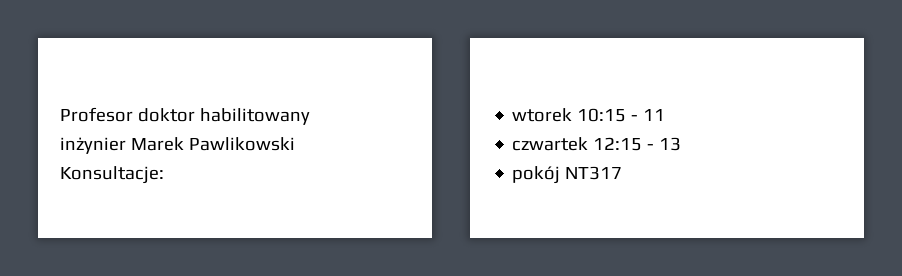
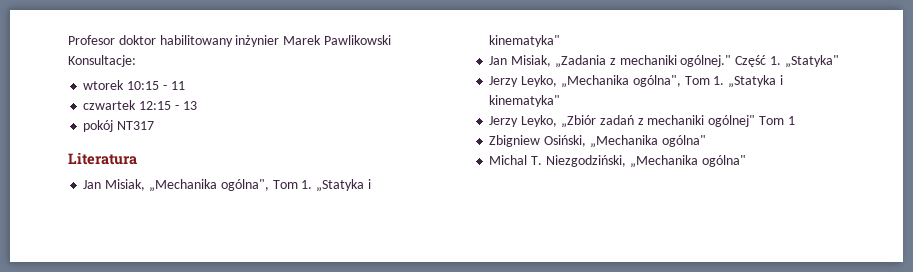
(623, 173) none -> [68,152,137,165] [83,179,371,192] [489,35,561,47] [489,55,839,68] [489,75,783,88] [489,95,561,107] [489,115,795,128] [489,135,706,148] [489,155,746,168] // Literatura // Jan Misiak, „Mechanika ogólna", Tom 1. „Statyka i kinematyka" // Jan Misiak, „Zadania z mechaniki ogólnej." Część 1. „Statyka" // Jerzy Leyko, „Mechanika ogólna", Tom 1. „Statyka i kinematyka" // Jerzy Leyko, „Zbiór zadań z mechaniki ogólnej" Tom 1 // Zbigniew Osiński, „Mechanika ogólna" // Michal T. Niezgodziński, „Mechanika ogólna"

